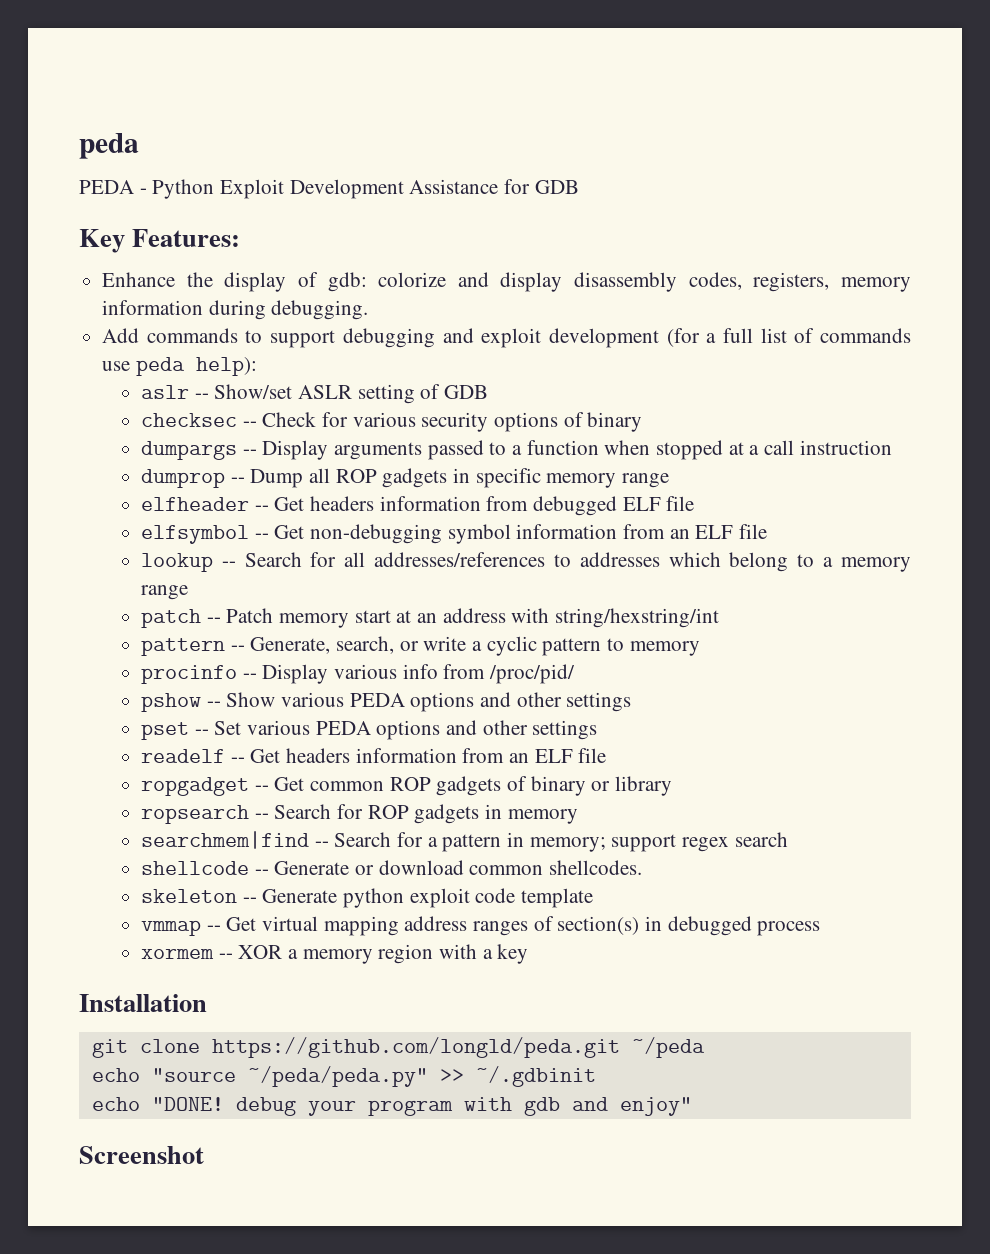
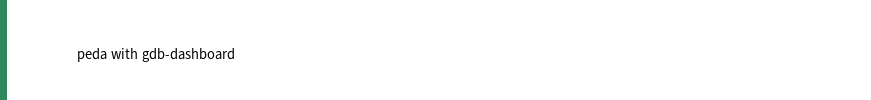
[79,133,139,159] [79,179,579,199] [79,229,241,253] [102,272,911,292] [102,300,369,320] [102,328,912,348] [102,357,257,376] [140,384,488,404] [140,412,643,432] [140,440,892,460] [140,468,669,488] [140,496,695,516] [140,524,767,544] [140,552,911,572] [140,585,188,600] [140,608,719,628] [140,636,700,656] [140,664,575,684] [140,692,632,712] [140,720,598,740] [140,748,607,763] [140,776,672,796] [140,804,578,824] [140,831,788,852] [140,860,642,875] [140,888,593,908] [140,916,821,936] [140,944,529,964] [79,994,207,1012] [91,1037,705,1058] [91,1066,596,1087] [91,1097,692,1116] [79,1146,204,1164] peda // PEDA - Python Exploit Development Assistance for GDB // Key Features: // Enhance the display of gdb: colorize and display disassembly codes, registers, memory information during debugging. // Add commands to support debugging and exploit development (for a full list of commands use peda help): // aslr -- Show/set ASLR setting of GDB // checksec -- Check for various security options of binary // dumpargs -- Display arguments passed to a function when stopped at a call instruction // dumprop -- Dump all ROP gadgets in specific memory range // elfheader -- Get headers information from debugged ELF file // elfsymbol -- Get non-debugging symbol information from an ELF file // lookup -- Search for all addresses/references to addresses which belong to a memory range // patch -- Patch memory start at an address with string/hexstring/int // pattern -- Generate, search, or write a cyclic pattern to memory // procinfo -- Display various info from /proc/pid/ // pshow -- Show various PEDA options and other settings // pset -- Set various PEDA options and other settings // readelf -- Get headers information from an ELF file // ropgadget -- Get common ROP gadgets of binary or library // ropsearch -- Search for ROP gadgets in memory // searchmem|find -- Search for a pattern in memory; support regex search // shellcode -- Generate or download common shellcodes. // skeleton -- Generate python exploit code template // vmmap -- Get virtual mapping address ranges of section(s) in debugged process // xormem -- XOR a memory region with a key // Installation // git clone https://github.com/longld/peda.git ~/peda // echo "source ~/peda/peda.py" >> ~/.gdbinit // echo "DONE! debug your program with gdb and enjoy" // Screenshot -> [77,48,235,62] peda with gdb-dashboard

